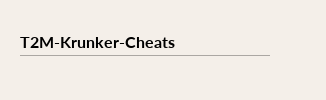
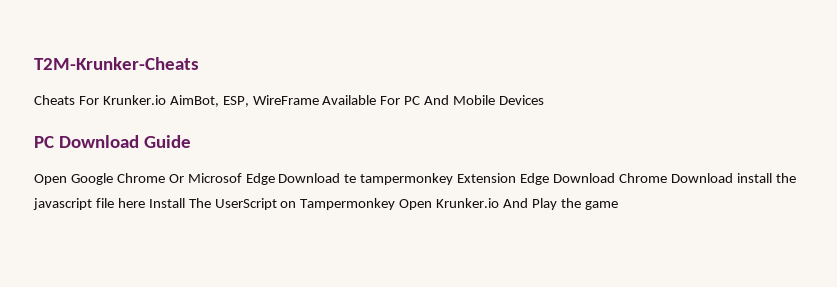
(175, 42) none -> [34,95,545,107] [34,135,191,148] [34,173,796,185] [33,198,618,210] // Cheats For Krunker.io AimBot, ESP, WireFrame Available For PC And Mobile Devices // PC Download Guide // Open Google Chrome Or Microsof Edge Download te tampermonkey Extension Edge Download Chrome Download install the javascript file here Install The UserScript on Tampermonkey Open Krunker.io And Play the game

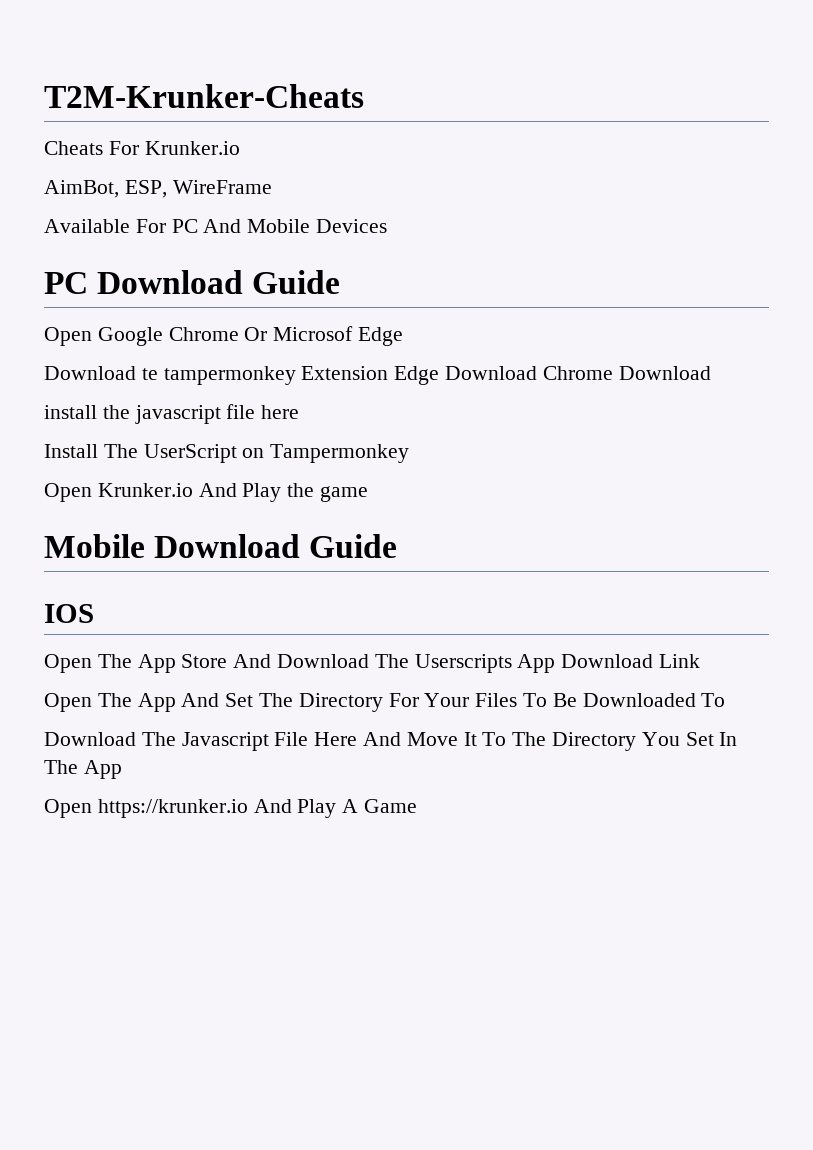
(166, 100) none -> (240, 148) //
(319, 100) none -> (272, 187) //
(275, 179) none -> (404, 336) //
(733, 178) none -> (711, 373) //
(145, 203) none -> (300, 412) //
(396, 204) none -> (410, 453) //
(618, 205) none -> [44,534,398,558] [44,604,94,623] [44,654,701,673] [44,693,726,712] [44,732,738,751] [44,760,122,779] [44,799,418,818] // Mobile Download Guide // IOS // Open The App Store And Download The Userscripts App Download Link // Open The App And Set The Directory For Your Files To Be Downloaded To // Download The Javascript File Here And Move It To The Directory You Set In The App // Open https://krunker.io And Play A Game

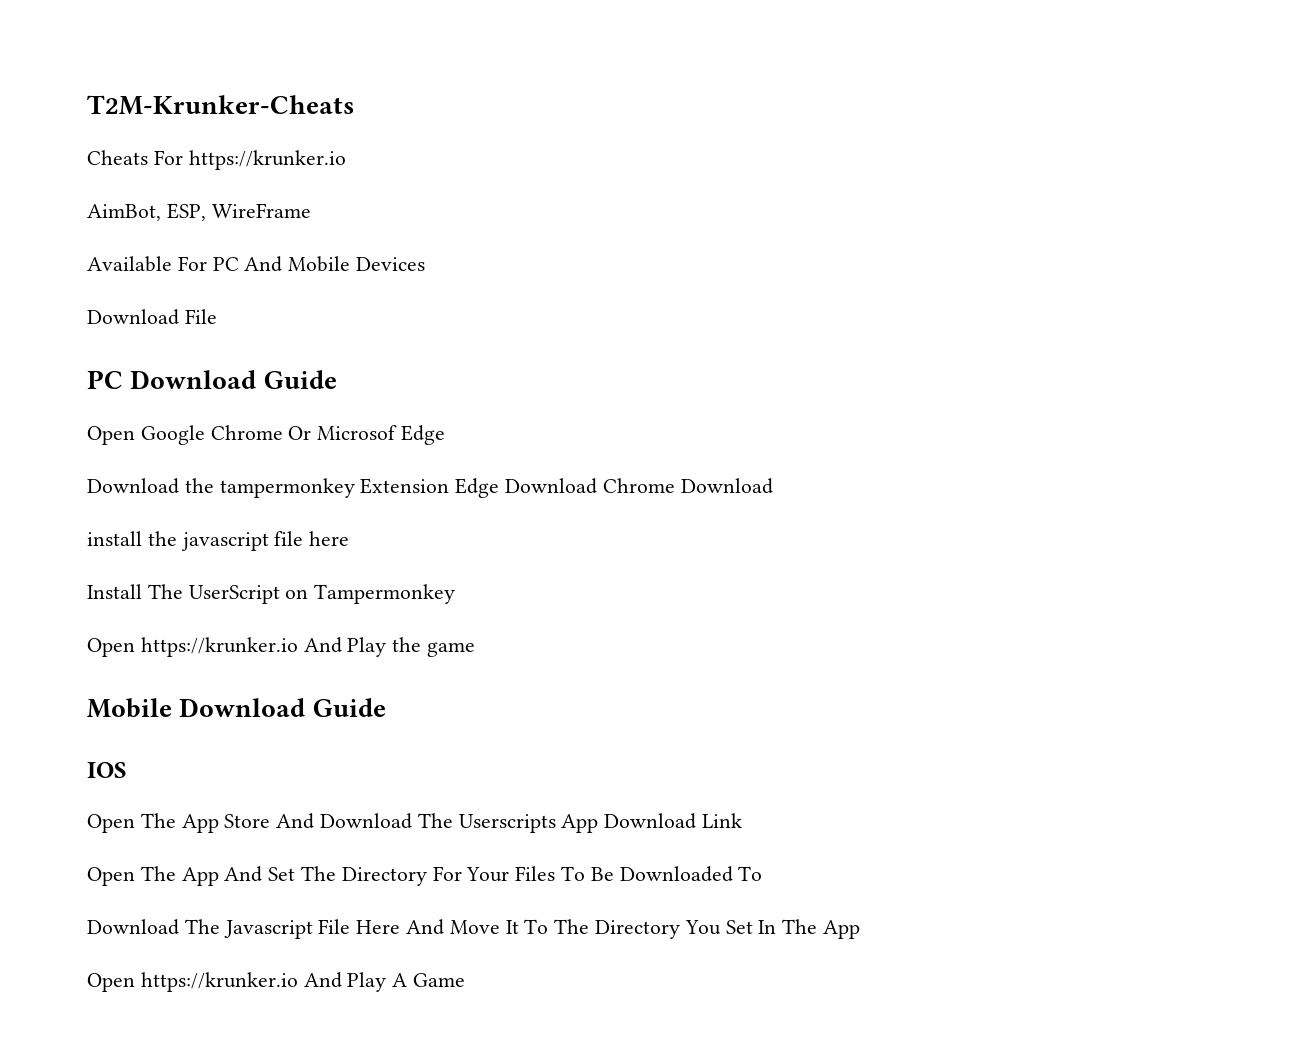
[144,141,240,155] Krunker.io -> [188,150,346,170] https://krunker.io
(388, 226) none -> [87,309,217,325] // Download File
[141,368,158,380] te -> [184,478,214,493] the
[97,483,193,497] Krunker.io -> [140,637,298,657] https://krunker.io

